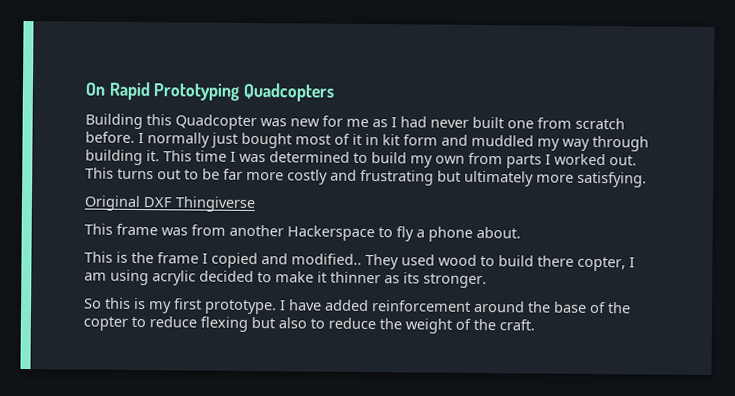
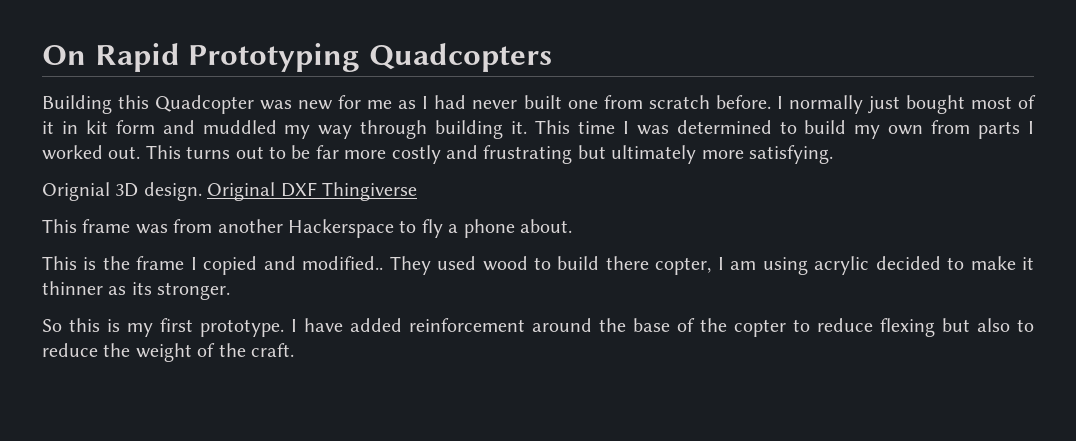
(647, 179) none -> [42,182,202,201] Orignial 3D design.

